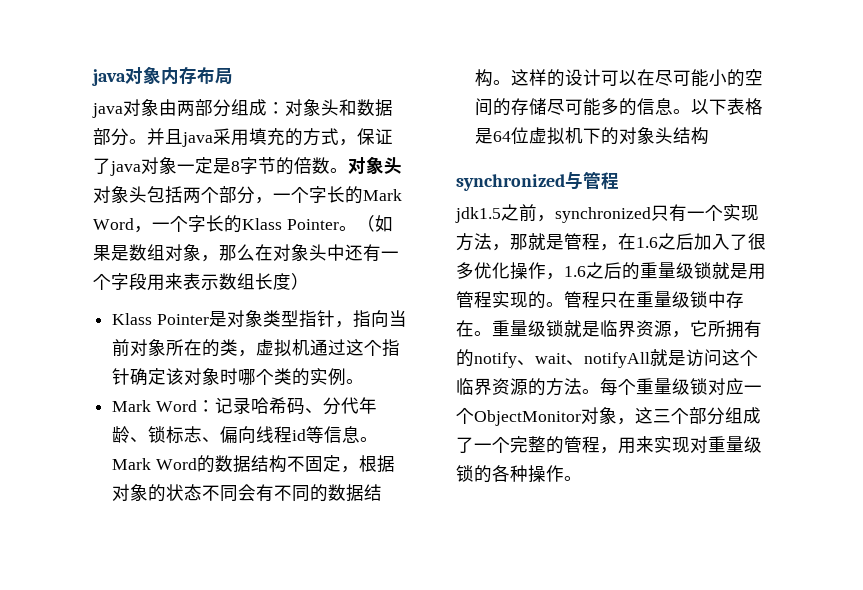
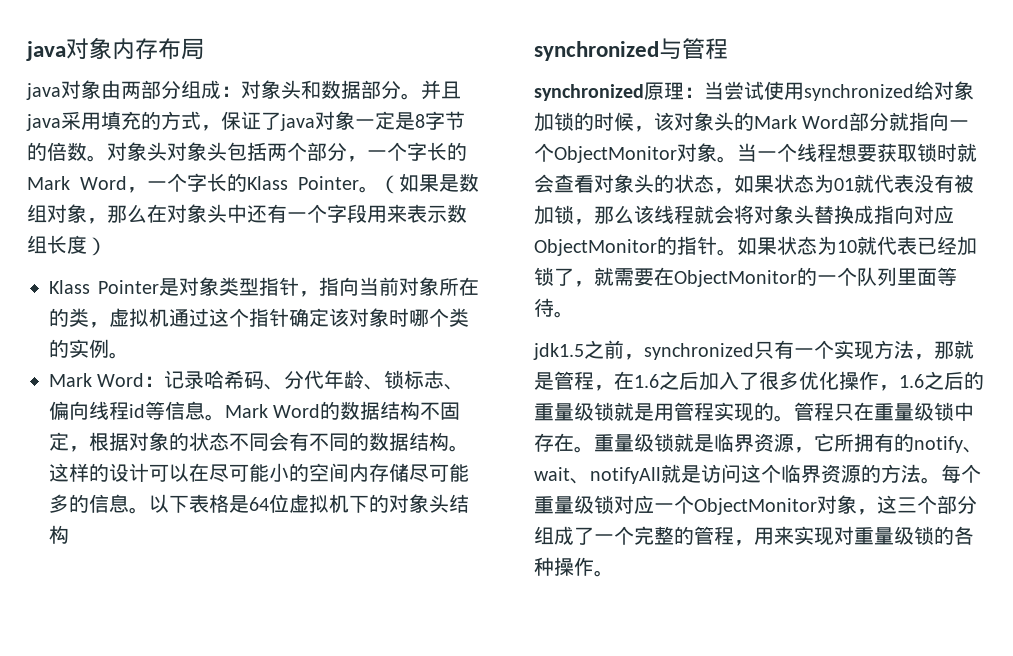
[493,98,512,116] 的 -> [349,463,369,482] 内
(619, 181) none -> [534,81,974,101] [534,112,970,132] [534,143,977,163] [534,174,974,194] [534,205,954,225] [534,236,977,256] [534,267,957,287] [534,298,574,318] // synchronized原理：当尝试使用synchronized给对象加锁的时候，该对象头的Mark Word部分就指向一个ObjectMonitor对象。当一个线程想要获取锁时就会查看对象头的状态，如果状态为01就代表没有被加锁，那么该线程就会将对象头替换成指向对应ObjectMonitor的指针。如果状态为10就代表已经加锁了，就需要在ObjectMonitor的一个队列里面等待。

